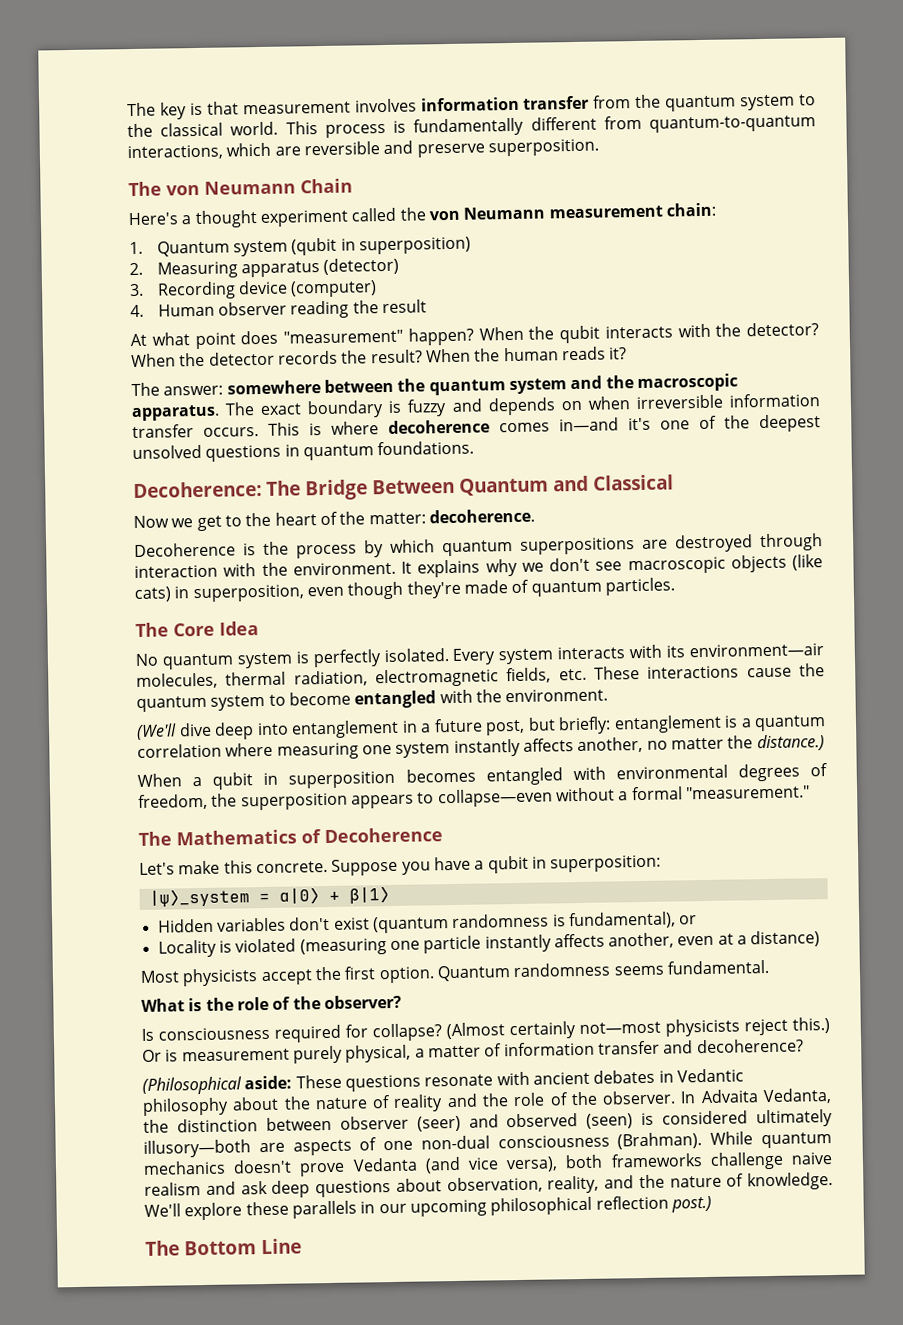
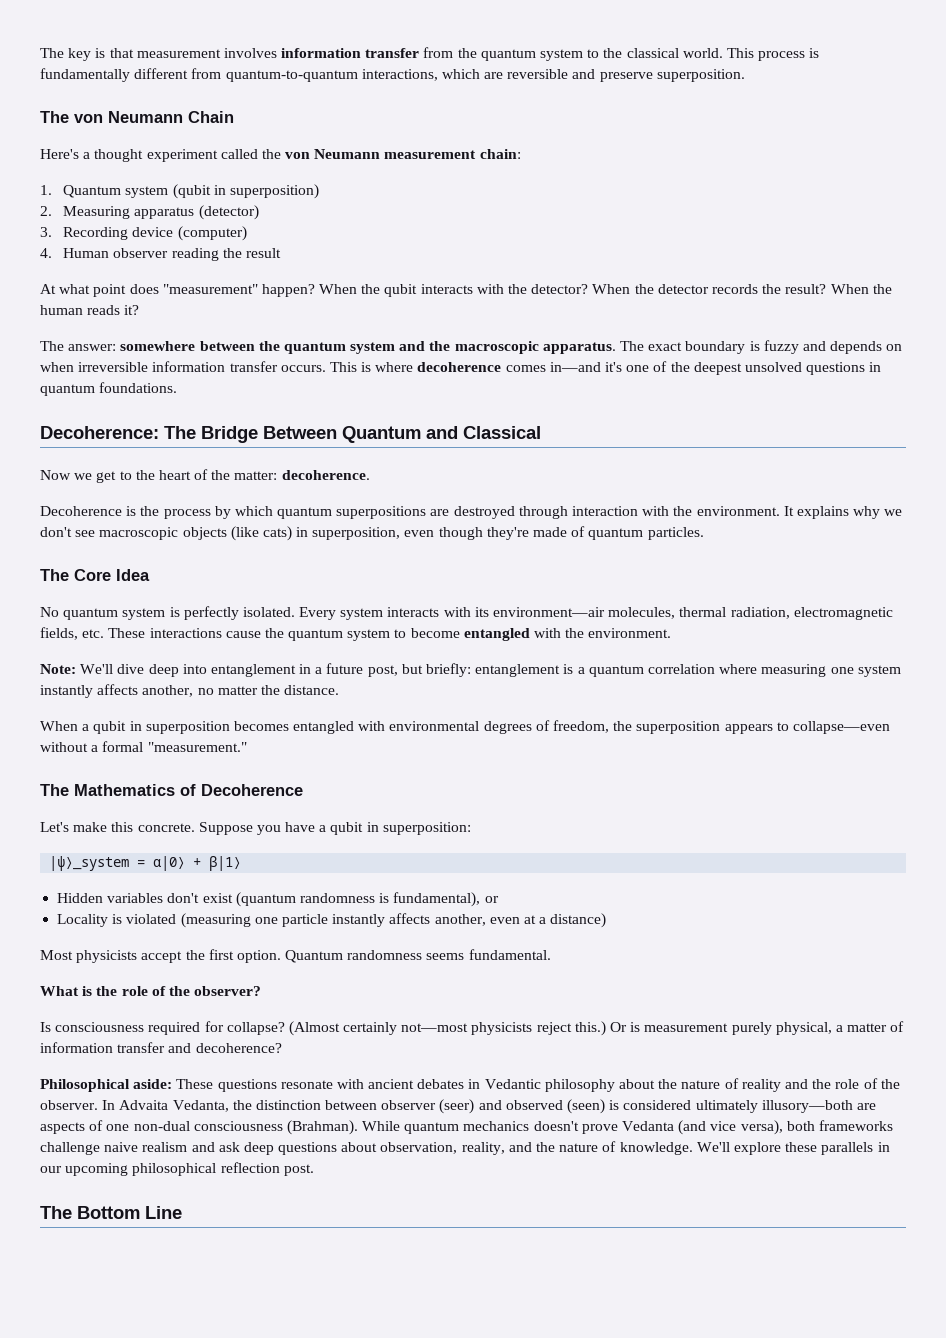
[136,723,177,741] (We'll -> [40,664,114,674] Note: We'll
[756,734,825,752] distance.) -> [284,685,340,695] distance.
[142,1076,242,1095] (Philosophical -> [40,1079,130,1092] Philosophical
[670,1195,712,1213] post.) -> [283,1164,314,1176] post.

